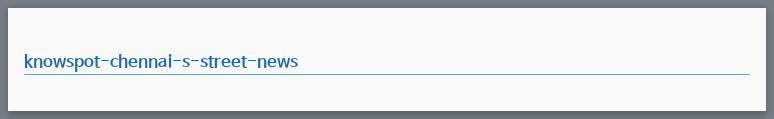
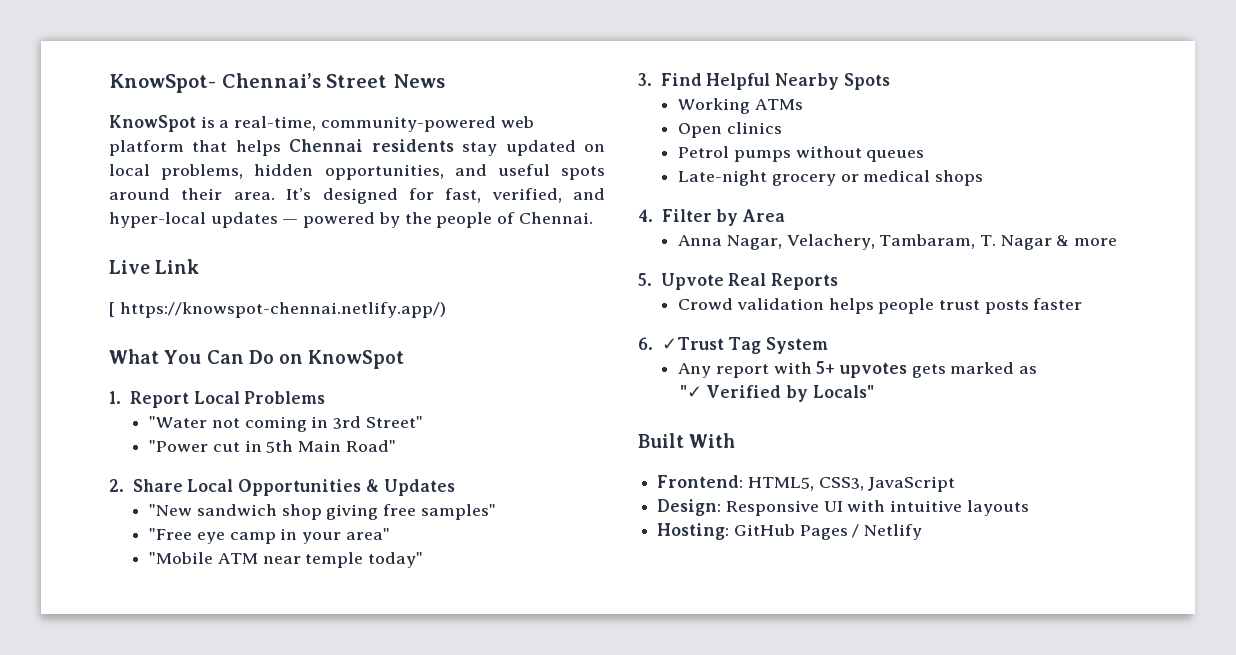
[24,54,298,72] knowspot-chennai-s-street-news -> [109,73,445,93] [109,115,534,132] [109,139,605,156] [109,164,605,180] [109,188,605,204] [109,212,593,228] [109,259,200,274] [109,302,446,318] [109,349,405,369] [109,391,326,408] [149,416,423,432] [149,440,396,453] [109,479,455,496] [149,504,496,520] [149,528,390,544] [149,552,424,568] [638,73,890,90] [678,98,803,114] [678,122,782,138] [678,146,925,162] [678,170,984,186] [638,209,786,226] [678,234,1118,250] [638,273,839,290] [678,298,1083,314] [638,337,829,354] [678,361,1038,378] [679,385,874,402] [638,433,736,448] [657,475,956,492] [657,499,1029,516] [657,523,923,540] KnowSpot- Chennai’s Street News // KnowSpot is a real-time, community-powered web platform that helps Chennai residents stay updated on local problems, hidden opportunities, and useful spots around their area. It’s designed for fast, verified, and hyper-local updates — powered by the people of Chennai. // Live Link // [ https://knowspot-chennai.netlify.app/) // What You Can Do on KnowSpot // 1. Report Local Problems // "Water not coming in 3rd Street" // "Power cut in 5th Main Road" // 2. Share Local Opportunities & Updates // "New sandwich shop giving free samples" // "Free eye camp in your area" // "Mobile ATM near temple today" // 3. Find Helpful Nearby Spots // Working ATMs // Open clinics // Petrol pumps without queues // Late-night grocery or medical shops // 4. Filter by Area // Anna Nagar, Velachery, Tambaram, T. Nagar & more // 5. Upvote Real Reports // Crowd validation helps people trust posts faster // 6. ✓Trust Tag System // Any report with 5+ upvotes gets marked as // "✓ Verified by Locals" // Built With // Frontend: HTML5, CSS3, JavaScript // Design: Responsive UI with intuitive layouts // Hosting: GitHub Pages / Netlify

